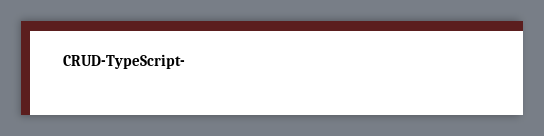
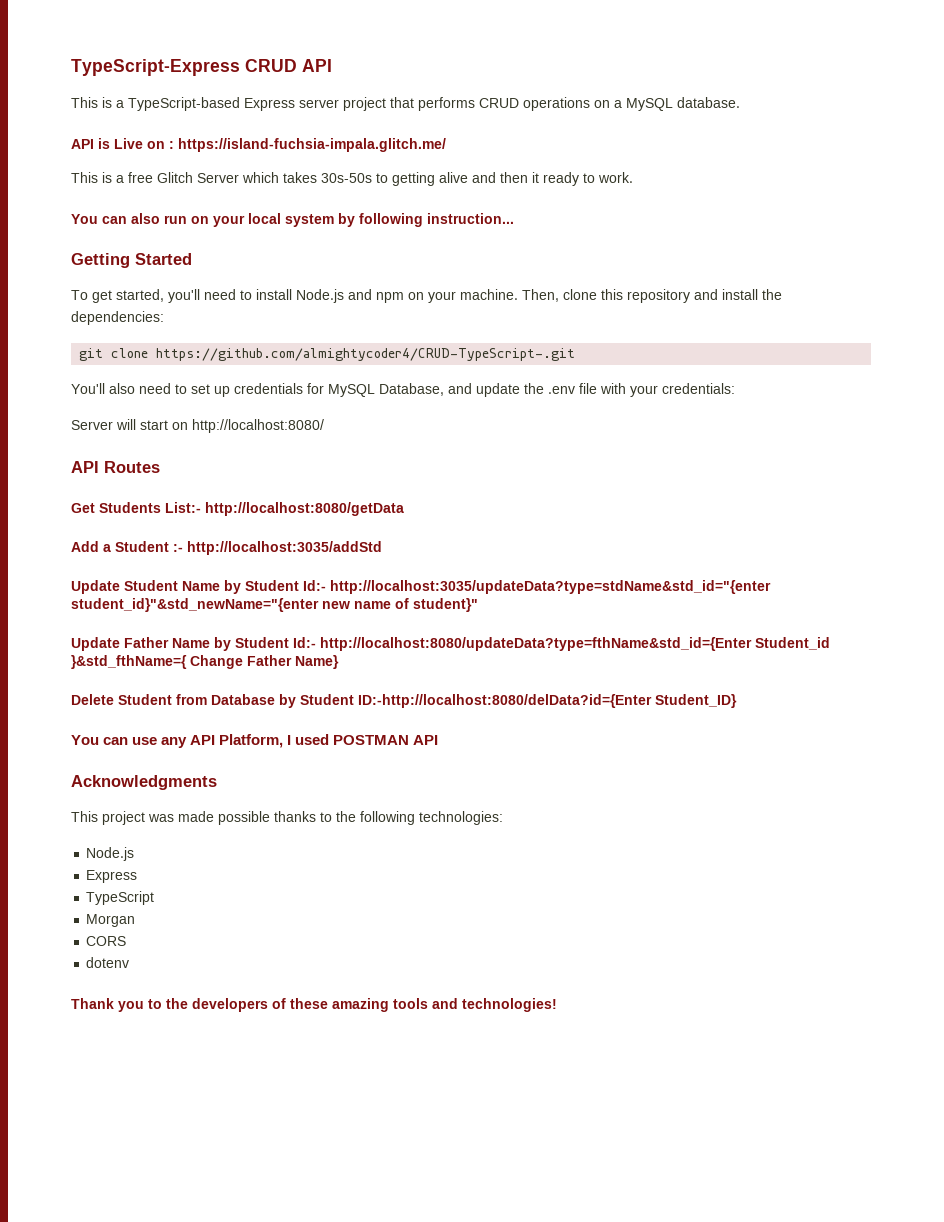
[63,54,185,69] CRUD-TypeScript- -> [71,59,332,76] [71,97,740,111] [71,138,446,152] [71,172,633,186] [71,213,514,227] [71,253,192,268] [71,289,782,303] [71,311,164,325] [79,348,576,361] [71,383,735,397] [71,419,324,433] [71,461,160,473] [71,502,404,516] [71,541,382,555] [71,580,771,594] [71,598,478,612] [71,637,830,651] [71,655,339,669] [71,694,737,708] [71,734,439,748] [71,775,217,790] [71,811,503,825] [86,847,135,861] [86,870,138,883] [86,891,155,905] [86,914,136,927] [86,936,127,946] [86,957,130,968] [71,998,557,1012] TypeScript-Express CRUD API // This is a TypeScript-based Express server project that performs CRUD operations on a MySQL database. // API is Live on : https://island-fuchsia-impala.glitch.me/ // This is a free Glitch Server which takes 30s-50s to getting alive and then it ready to work. // You can also run on your local system by following instruction... // Getting Started // To get started, you'll need to install Node.js and npm on your machine. Then, clone this repository and install the dependencies: // git clone https://github.com/almightycoder4/CRUD-TypeScript-.git // You'll also need to set up credentials for MySQL Database, and update the .env file with your credentials: // Server will start on http://localhost:8080/ // API Routes // Get Students List:- http://localhost:8080/getData // Add a Student :- http://localhost:3035/addStd // Update Student Name by Student Id:- http://localhost:3035/updateData?type=stdName&std_id="{enter student_id}"&std_newName="{enter new name of student}" // Update Father Name by Student Id:- http://localhost:8080/updateData?type=fthName&std_id={Enter Student_id }&std_fthName={ Change Father Name} // Delete Student from Database by Student ID:-http://localhost:8080/delData?id={Enter Student_ID} // You can use any API Platform, I used POSTMAN API // Acknowledgments // This project was made possible thanks to the following technologies: // Node.js // Express // TypeScript // Morgan // CORS // dotenv // Thank you to the developers of these amazing tools and technologies!

